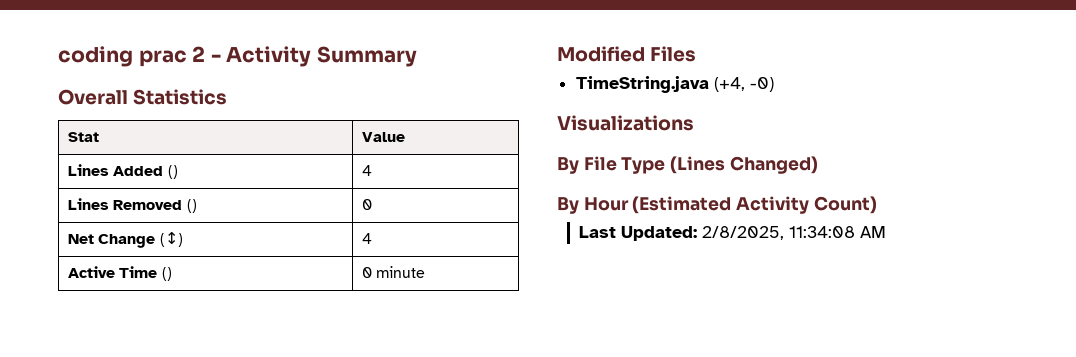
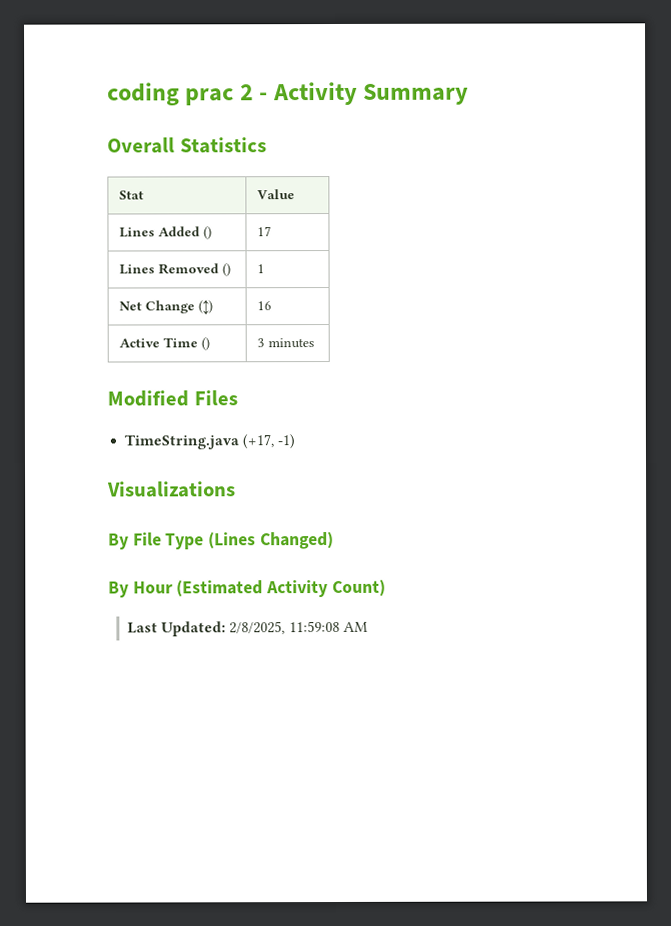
[361,165,372,176] 4 -> [257,226,273,237] 17
[361,199,372,210] 0 -> [257,264,266,274] 1
[361,233,372,244] 4 -> [257,301,273,311] 16
[361,266,426,278] 0 minute -> [257,338,315,349] 3 minutes
[714,77,775,92] (+4, -0) -> [242,434,296,450] (+17, -1)
[789,226,856,238] 11:34:08 -> [288,620,340,633] 11:59:08

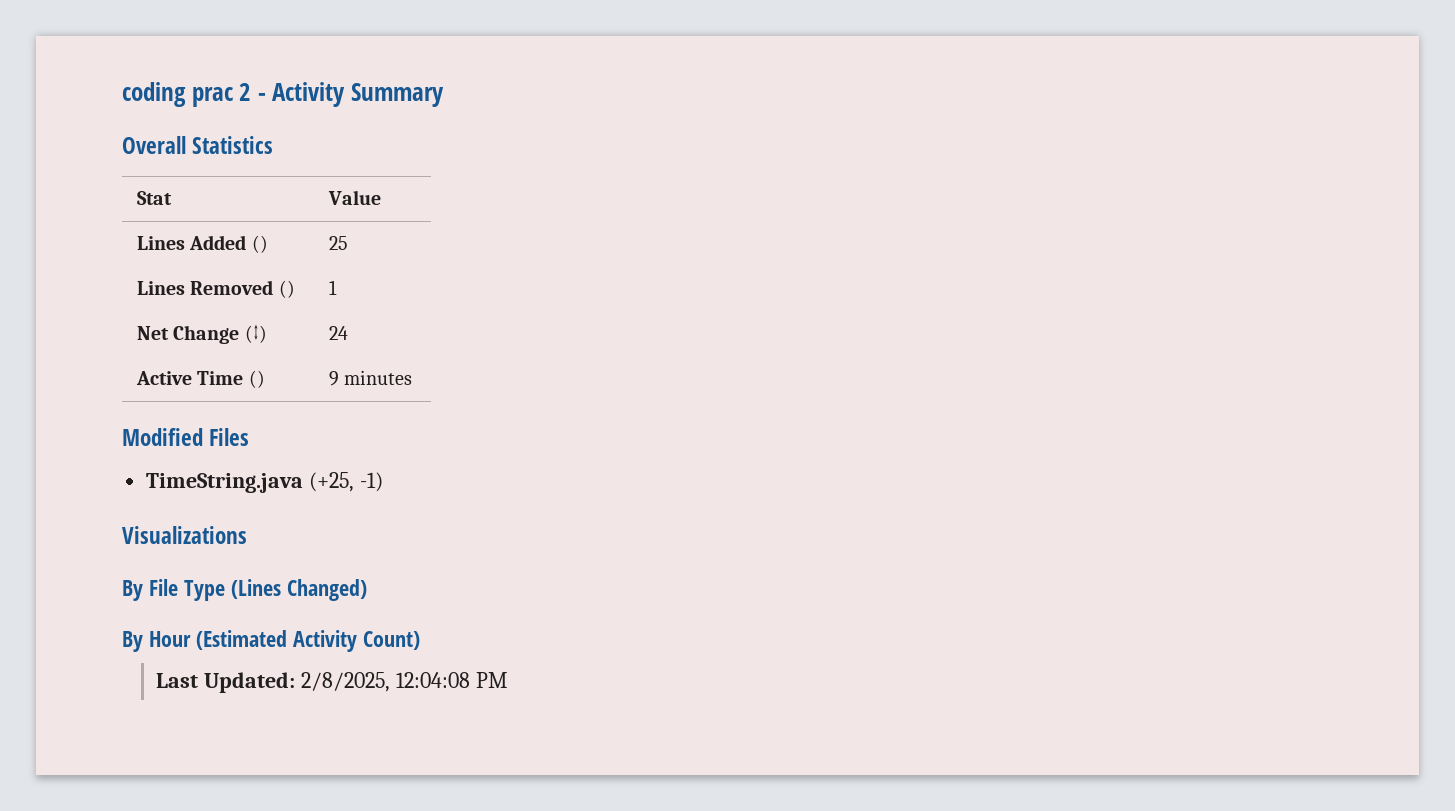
[257,226,273,237] 17 -> [329,236,349,250] 25
[257,301,273,311] 16 -> [329,326,349,340] 24
[257,338,266,348] 3 -> [329,371,340,386] 9
[242,434,275,450] (+17, -> [309,472,355,492] (+25,
[288,620,368,633] 11:59:08 AM -> [396,672,509,688] 12:04:08 PM

